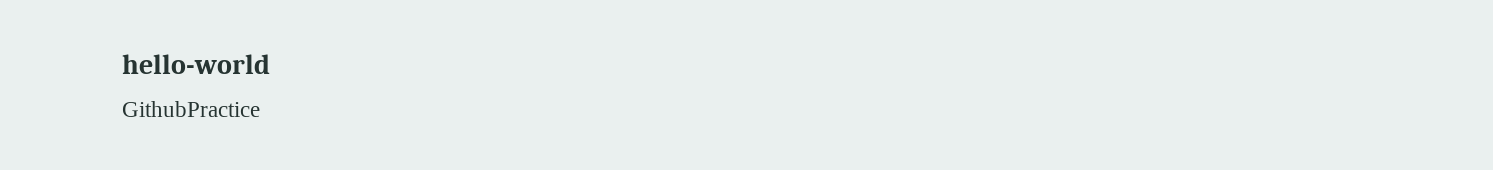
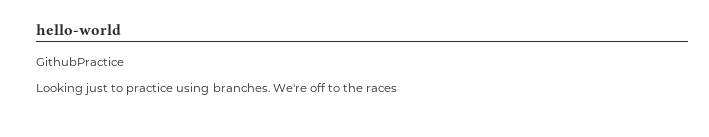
(260, 109) none -> [36,83,398,95] // Looking just to practice using branches. We're off to the races

